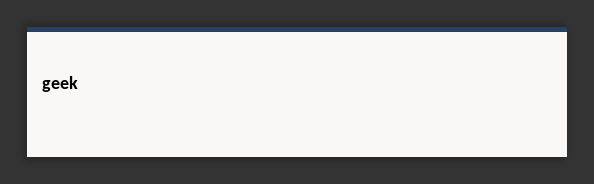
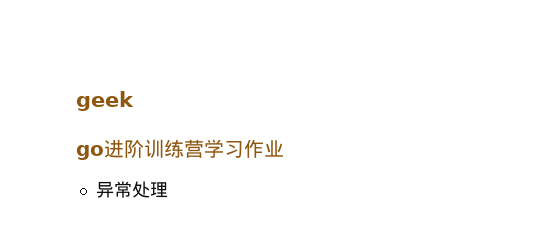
(78, 84) none -> [76,139,284,160] [95,181,168,198] // go进阶训练营学习作业 // 异常处理

